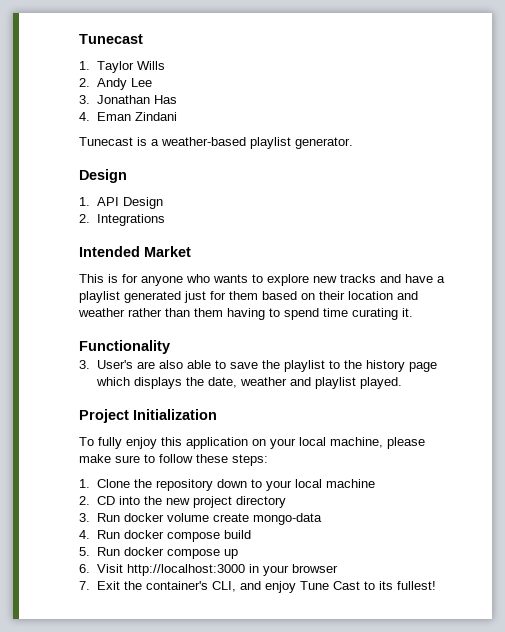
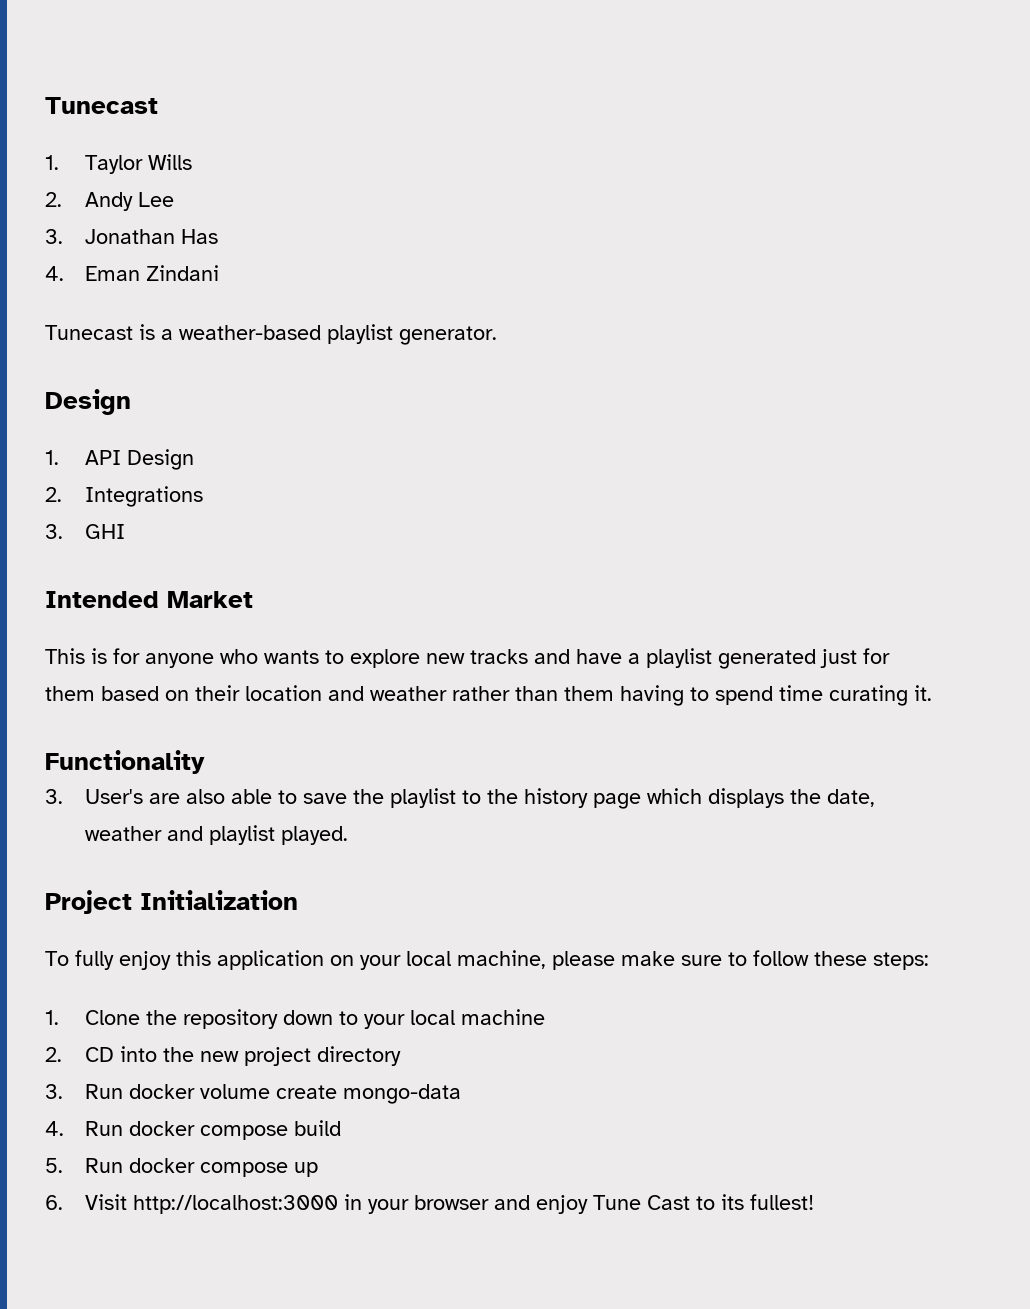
(165, 220) none -> [45,524,125,539] // 3. GHI
[79,581,236,592] // 7. Exit the container's CLI, -> (489, 1202) none

